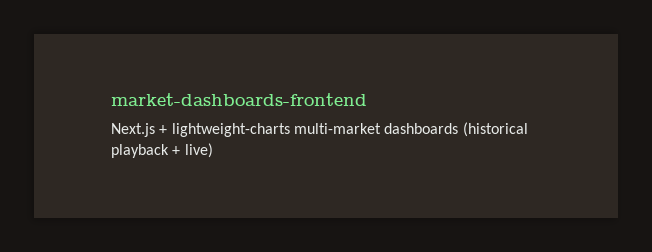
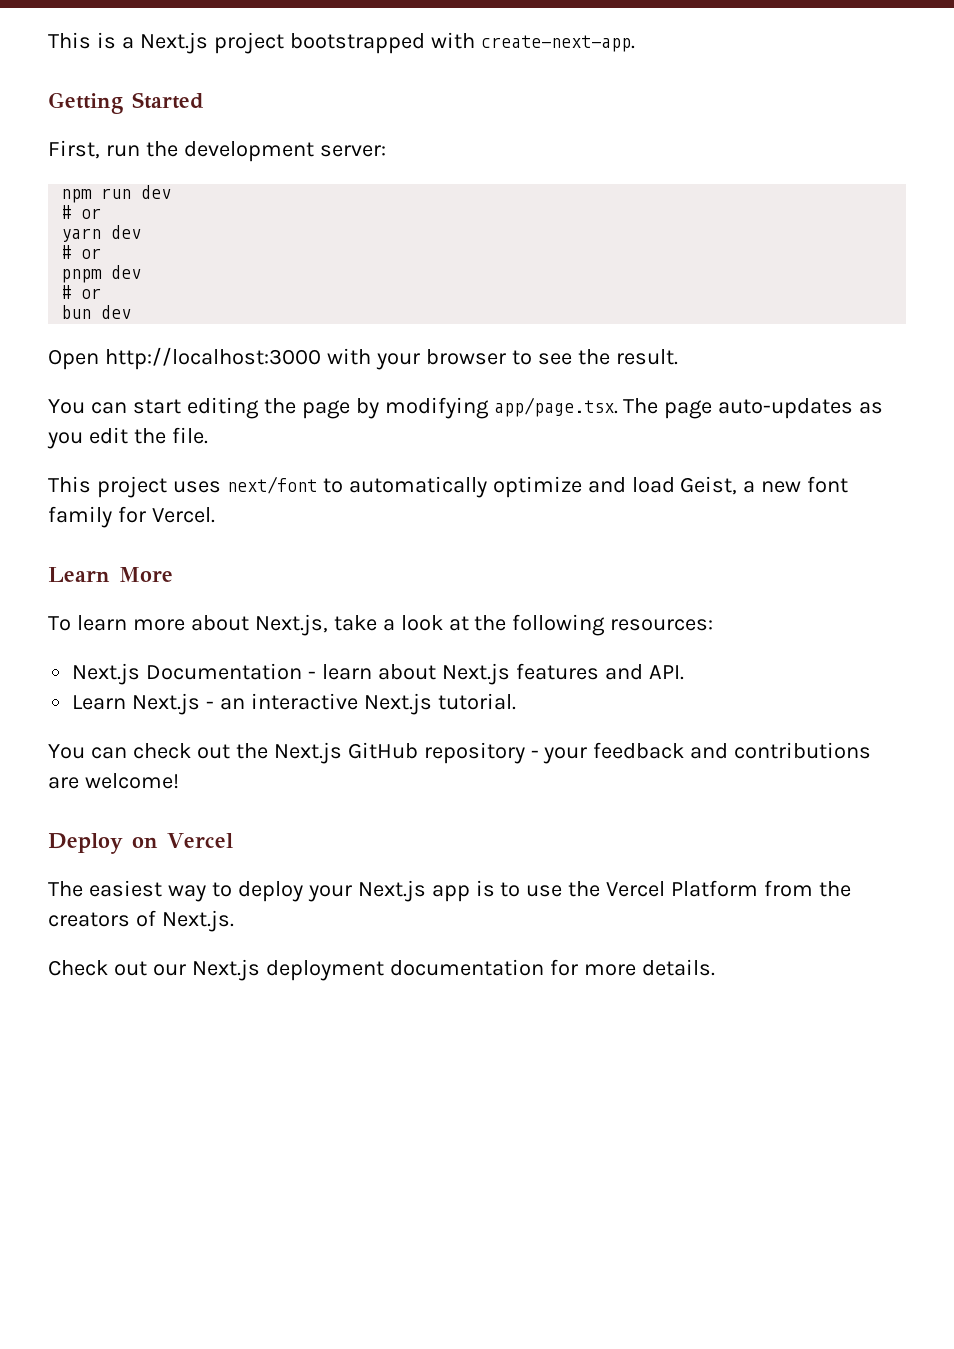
[111,93,367,106] [111,122,528,137] [111,143,213,158] market-dashboards-frontend // Next.js + lightweight-charts multi-market dashboards (historical playback + live) -> [48,32,635,54] [48,92,204,114] [48,140,386,162] [61,185,172,203] [61,205,102,219] [61,225,142,242] [61,245,102,259] [61,265,142,283] [61,285,102,299] [61,305,132,319] [48,347,678,370] [48,397,884,419] [47,427,208,449] [48,476,849,498] [48,506,215,528] [48,567,173,582] [48,614,714,636] [72,663,684,685] [72,693,516,715] [48,742,872,764] [48,773,179,789] [48,833,233,854] [48,880,852,902] [48,910,234,932] [48,959,715,981] This is a Next.js project bootstrapped with create-next-app. // Getting Started // First, run the development server: // npm run dev // # or // yarn dev // # or // pnpm dev // # or // bun dev // Open http://localhost:3000 with your browser to see the result. // You can start editing the page by modifying app/page.tsx. The page auto-updates as you edit the file. // This project uses next/font to automatically optimize and load Geist, a new font family for Vercel. // Learn More // To learn more about Next.js, take a look at the following resources: // Next.js Documentation - learn about Next.js features and API. // Learn Next.js - an interactive Next.js tutorial. // You can check out the Next.js GitHub repository - your feedback and contributions are welcome! // Deploy on Vercel // The easiest way to deploy your Next.js app is to use the Vercel Platform from the creators of Next.js. // Check out our Next.js deployment documentation for more details.

